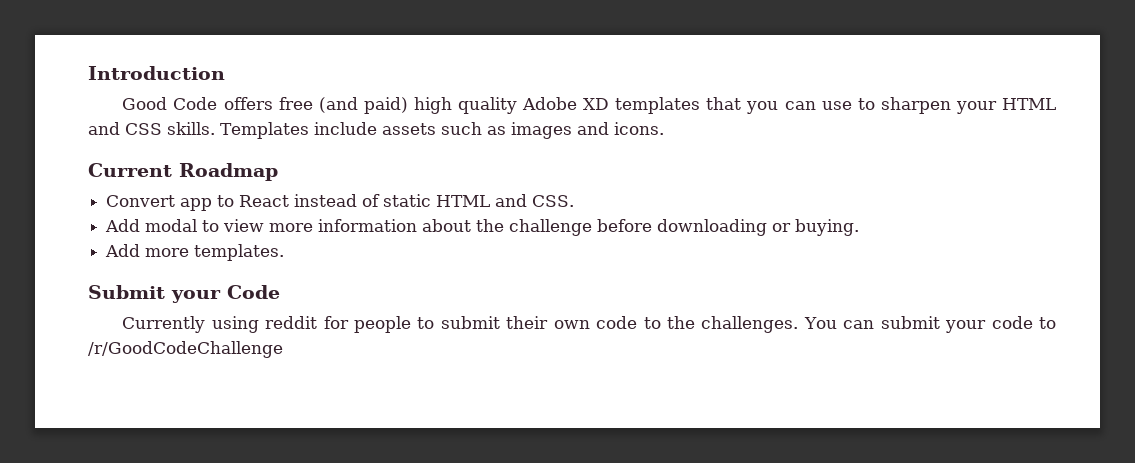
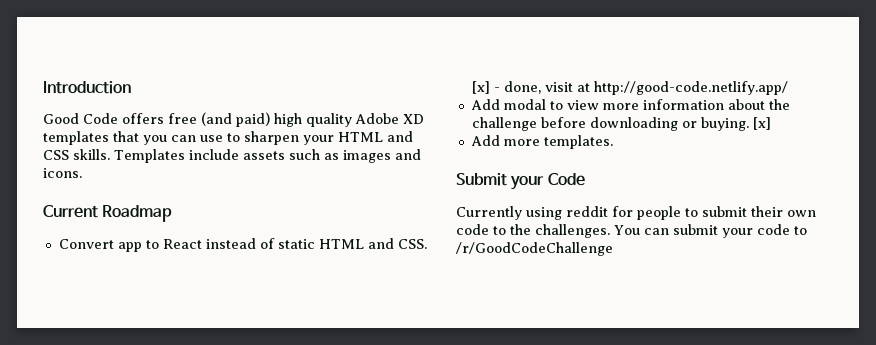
(575, 201) none -> [471,81,788,95] [x] - done, visit at http://good-code.netlify.app/
(860, 227) none -> [752,117,771,130] [x]

